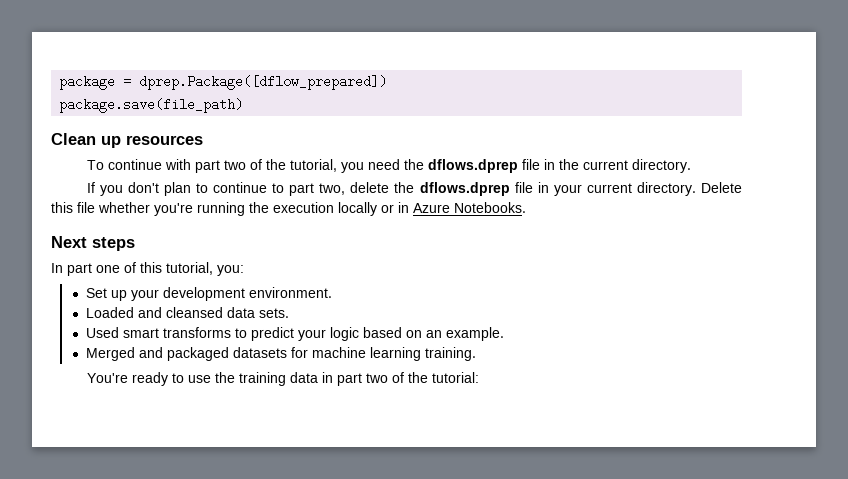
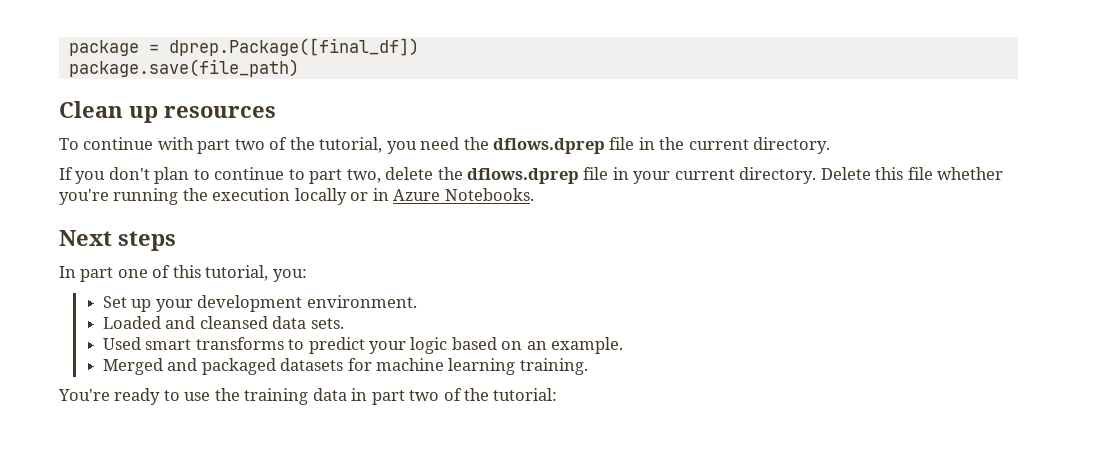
[139,75,388,90] dprep.Package([dflow_prepared]) -> [168,38,419,56] dprep.Package([final_df])

